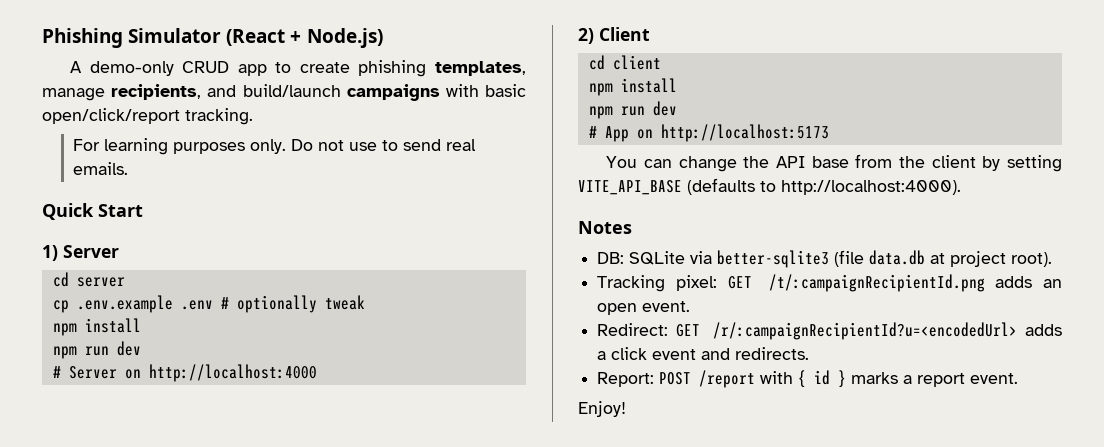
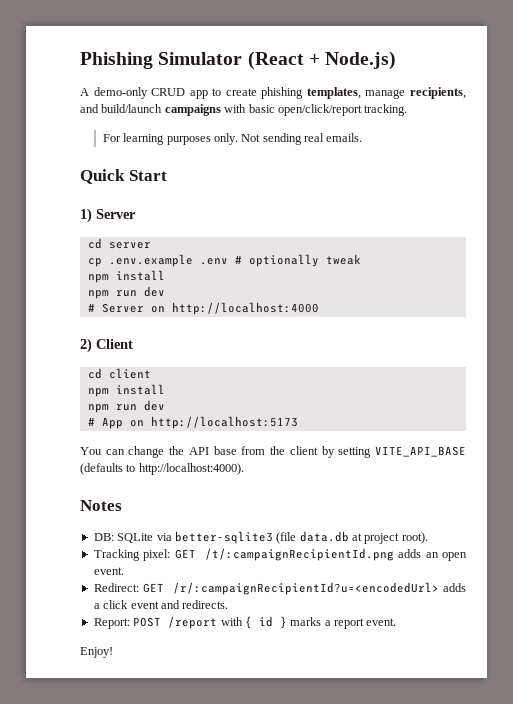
[291,139,442,151] Do not use to send -> [241,133,302,145] Not sending

